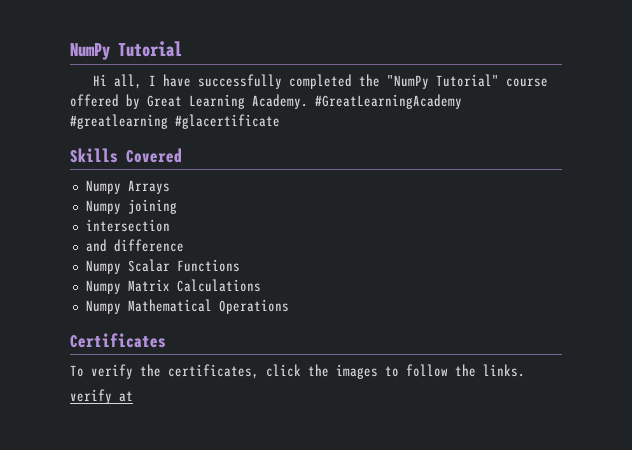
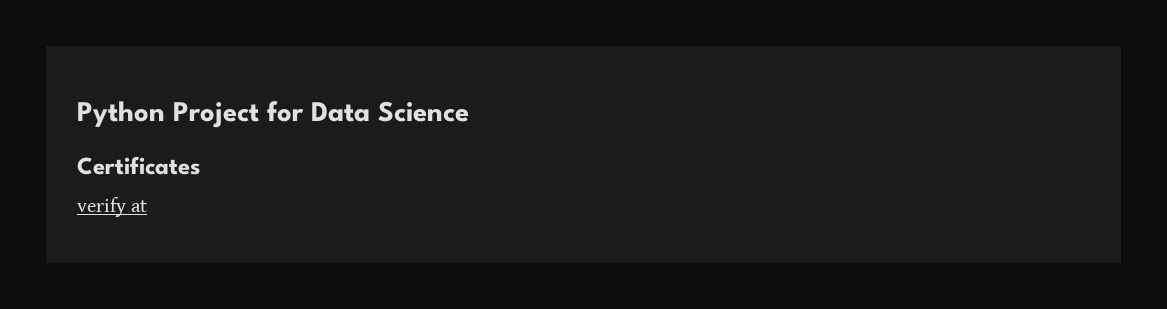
[70,41,182,60] [93,74,549,89] [70,94,462,109] [70,114,280,129] [70,148,182,163] [85,180,170,194] [85,199,177,214] [85,219,170,232] [85,239,184,252] [85,259,240,274] [85,279,261,294] [85,299,289,314] [70,333,166,348] [70,364,525,379] NumPy Tutorial // Hi all, I have successfully completed the "NumPy Tutorial" course offered by Great Learning Academy. #GreatLearningAcademy #greatlearning #glacertificate // Skills Covered // Numpy Arrays // Numpy joining // intersection // and difference // Numpy Scalar Functions // Numpy Matrix Calculations // Numpy Mathematical Operations // Certificates // To verify the certificates, click the images to follow the links. -> [77,101,469,128] [77,156,201,175] Python Project for Data Science // Certificates

